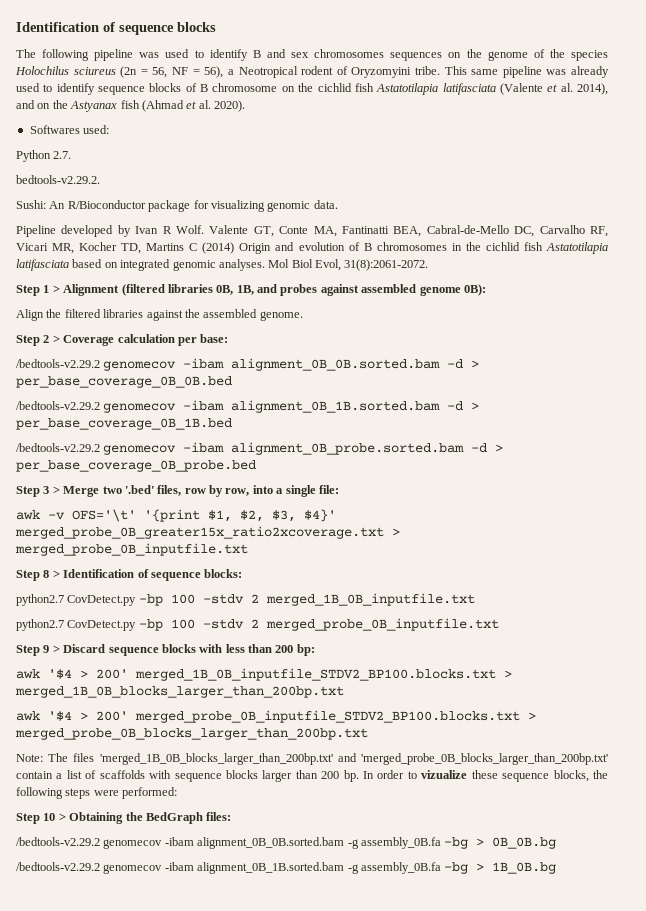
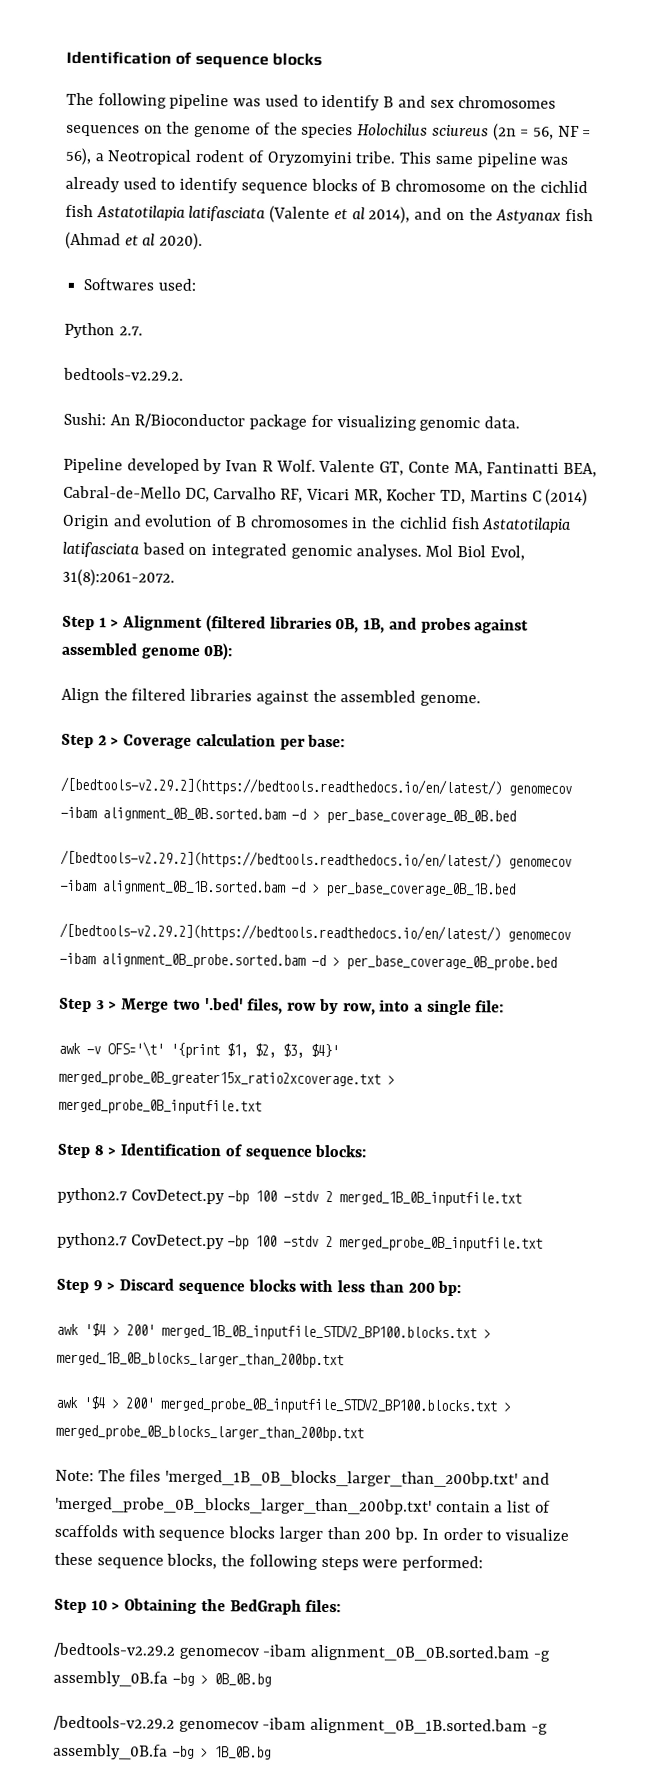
[560,83,573,92] al. -> [351,207,365,220] al
[198,100,211,109] al. -> [142,233,156,246] al
[16,359,100,368] /bedtools-v2.29.2 -> [60,776,502,797] /[bedtools-v2.29.2](https://bedtools.readthedocs.io/en/latest/)
[16,401,100,410] /bedtools-v2.29.2 -> [60,849,502,870] /[bedtools-v2.29.2](https://bedtools.readthedocs.io/en/latest/)
[16,443,100,452] /bedtools-v2.29.2 -> [59,922,501,943] /[bedtools-v2.29.2](https://bedtools.readthedocs.io/en/latest/)
[421,770,468,779] vizualize -> [504,1528,569,1541] visualize

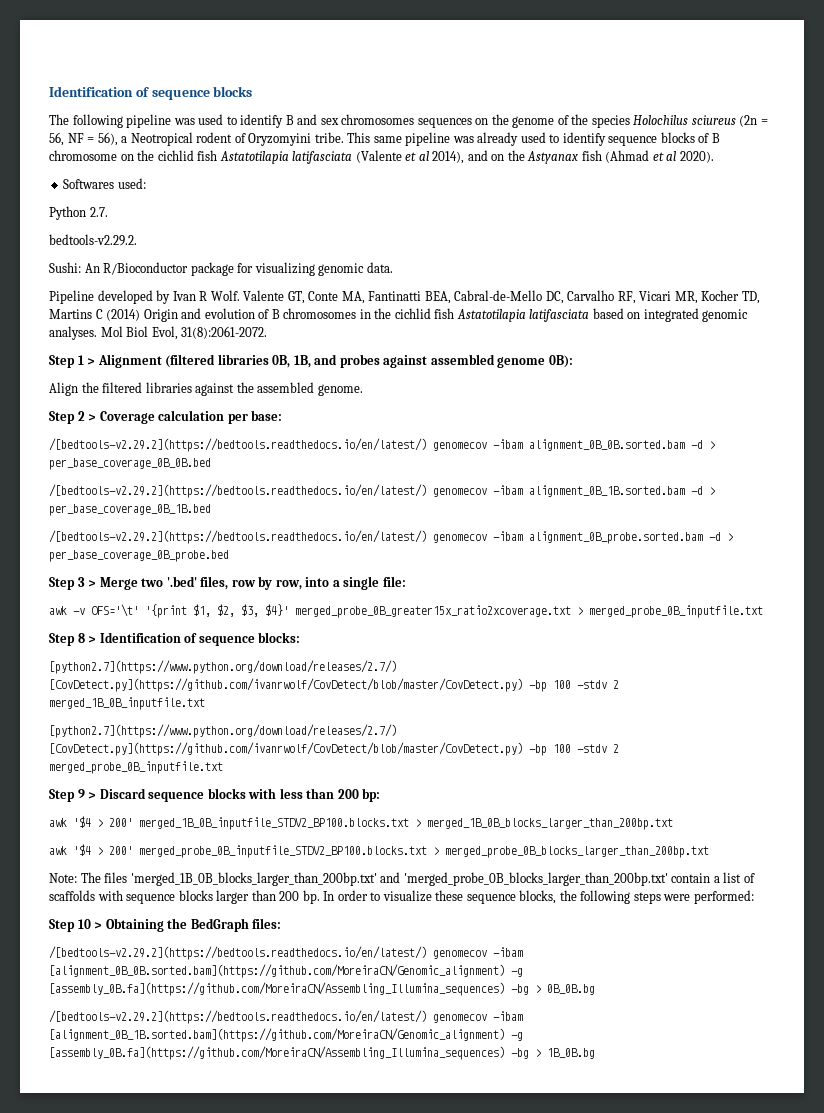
[57,1187,225,1205] python2.7 CovDetect.py -> [49,660,397,674] [49,678,523,692] [python2.7](https://www.python.org/download/releases/2.7/) [CovDetect.py](https://github.com/ivanrwolf/CovDetect/blob/master/CovDetect.py)
[57,1232,225,1250] python2.7 CovDetect.py -> [49,724,397,738] [49,742,523,756] [python2.7](https://www.python.org/download/releases/2.7/) [CovDetect.py](https://github.com/ivanrwolf/CovDetect/blob/master/CovDetect.py)
[53,1642,550,1662] [53,1670,168,1687] /bedtools-v2.29.2 genomecov -ibam alignment_0B_0B.sorted.bam -g assembly_0B.fa -> [49,946,523,960] [49,964,523,978] [49,982,505,996] /[bedtools-v2.29.2](https://bedtools.readthedocs.io/en/latest/) genomecov -ibam [alignment_0B_0B.sorted.bam](https://github.com/MoreiraCN/Genomic_alignment) -g [assembly_0B.fa](https://github.com/MoreiraCN/Assembling_Illumina_sequences)
[53,1715,548,1735] [53,1743,168,1760] /bedtools-v2.29.2 genomecov -ibam alignment_0B_1B.sorted.bam -g assembly_0B.fa -> [49,1010,523,1024] [49,1028,523,1042] [49,1046,505,1060] /[bedtools-v2.29.2](https://bedtools.readthedocs.io/en/latest/) genomecov -ibam [alignment_0B_1B.sorted.bam](https://github.com/MoreiraCN/Genomic_alignment) -g [assembly_0B.fa](https://github.com/MoreiraCN/Assembling_Illumina_sequences)

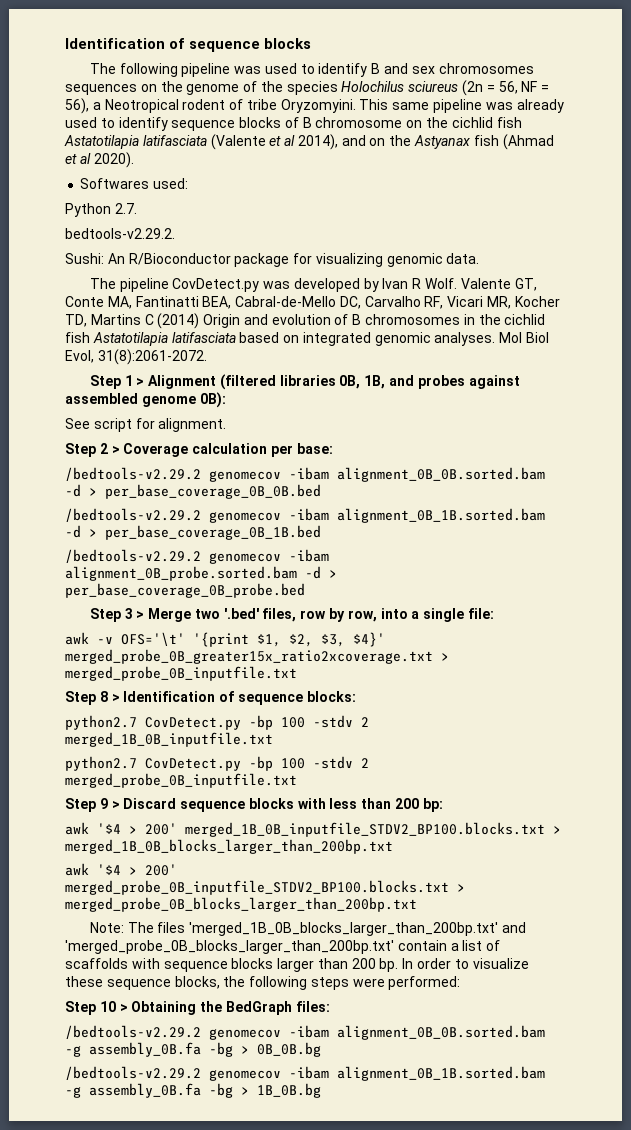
[248,132,344,146] Oryzomyini tribe. -> [246,99,356,113] tribe Oryzomyini.
[49,290,94,304] Pipeline -> [89,278,291,292] The pipeline CovDetect.py was
[49,382,363,396] Align the filtered libraries against the assembled genome. -> [65,418,227,432] See script for alignment.
[49,438,427,452] /[bedtools-v2.29.2](https://bedtools.readthedocs.io/en/latest/) -> [65,467,201,481] /bedtools-v2.29.2
[49,484,427,498] /[bedtools-v2.29.2](https://bedtools.readthedocs.io/en/latest/) -> [65,508,201,522] /bedtools-v2.29.2
[49,530,427,544] /[bedtools-v2.29.2](https://bedtools.readthedocs.io/en/latest/) -> [65,549,201,563] /bedtools-v2.29.2
[49,660,397,674] [49,678,523,692] [python2.7](https://www.python.org/download/releases/2.7/) [CovDetect.py](https://github.com/ivanrwolf/CovDetect/blob/master/CovDetect.py) -> [65,715,241,730] python2.7 CovDetect.py
[49,724,397,738] [49,742,523,756] [python2.7](https://www.python.org/download/releases/2.7/) [CovDetect.py](https://github.com/ivanrwolf/CovDetect/blob/master/CovDetect.py) -> [65,756,241,771] python2.7 CovDetect.py
[49,946,523,960] [49,964,523,978] [49,982,505,996] /[bedtools-v2.29.2](https://bedtools.readthedocs.io/en/latest/) genomecov -ibam [alignment_0B_0B.sorted.bam](https://github.com/MoreiraCN/Genomic_alignment) -g [assembly_0B.fa](https://github.com/MoreiraCN/Assembling_Illumina_sequences) -> [65,1025,545,1040] [65,1042,201,1057] /bedtools-v2.29.2 genomecov -ibam alignment_0B_0B.sorted.bam -g assembly_0B.fa
[49,1010,523,1024] [49,1028,523,1042] [49,1046,505,1060] /[bedtools-v2.29.2](https://bedtools.readthedocs.io/en/latest/) genomecov -ibam [alignment_0B_1B.sorted.bam](https://github.com/MoreiraCN/Genomic_alignment) -g [assembly_0B.fa](https://github.com/MoreiraCN/Assembling_Illumina_sequences) -> [65,1066,545,1081] [65,1083,201,1098] /bedtools-v2.29.2 genomecov -ibam alignment_0B_1B.sorted.bam -g assembly_0B.fa

